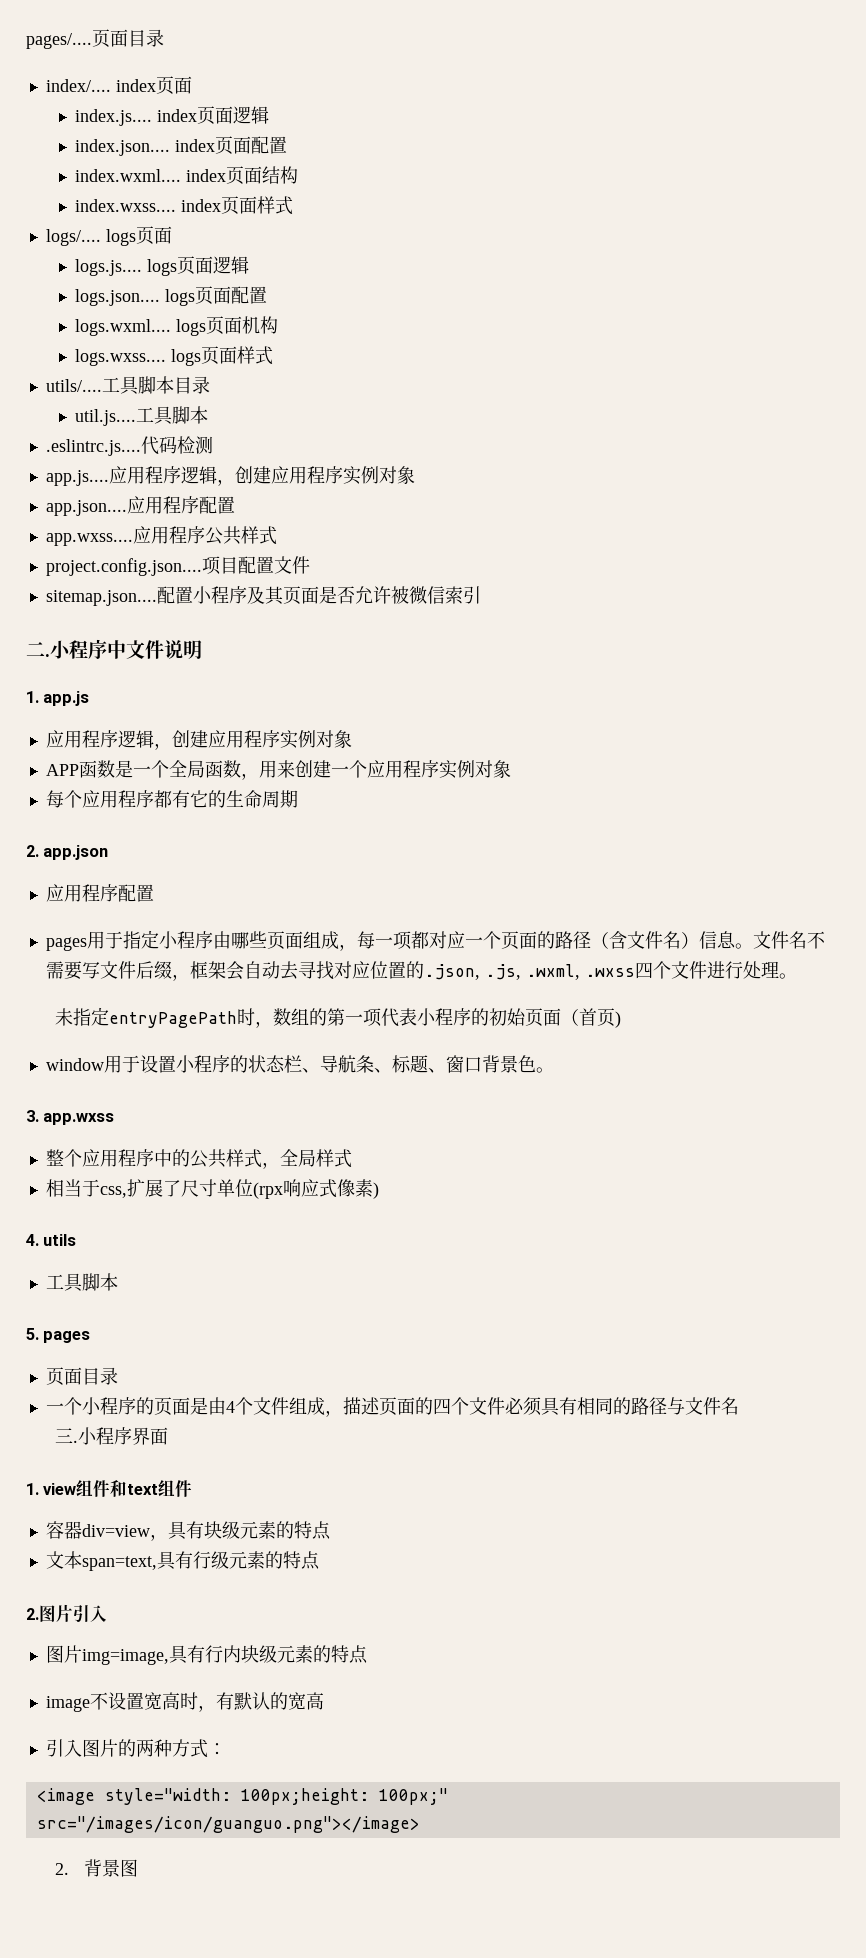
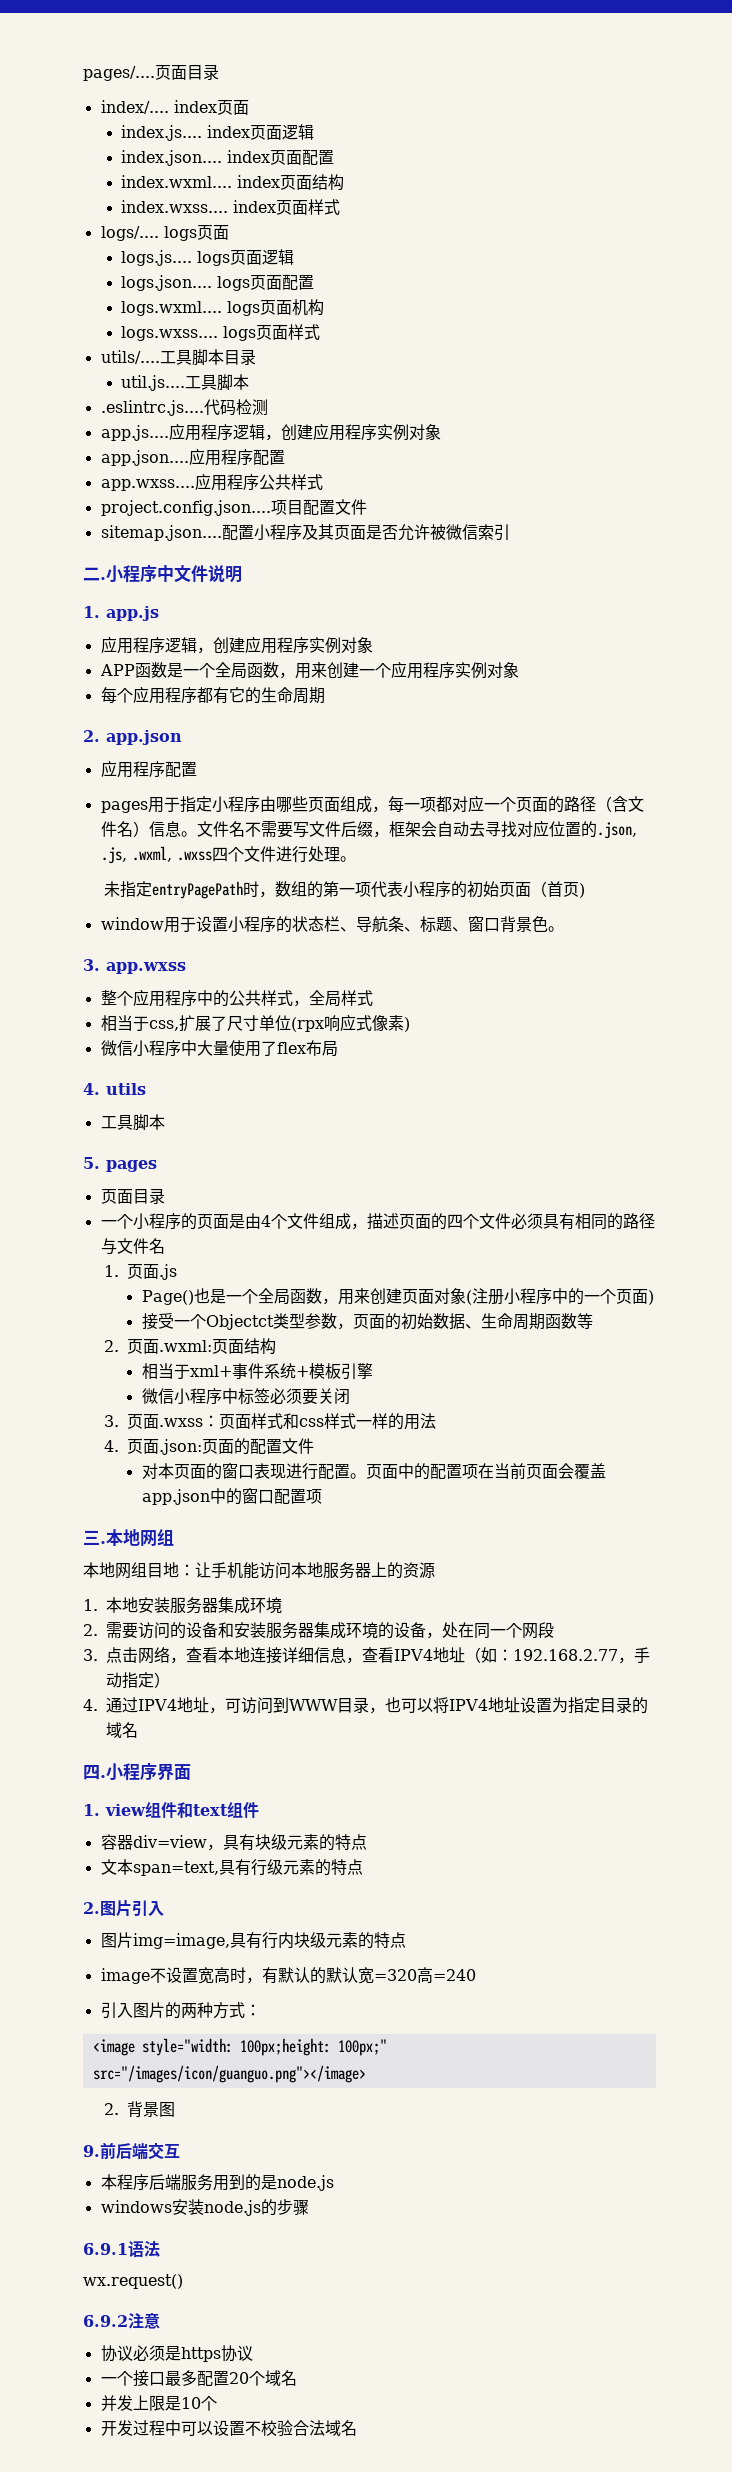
(379, 1190) none -> [100,1040,338,1057] // 微信小程序中大量使用了flex布局
[55,1428,74,1443] 三 -> [103,1264,177,1280] [141,1288,654,1305] [141,1313,593,1330] [103,1338,276,1355] [141,1363,373,1380] [141,1388,350,1405] [103,1413,436,1430] [103,1438,314,1455] [141,1463,606,1480] [141,1488,322,1505] [83,1529,174,1546] [83,1562,435,1579] [83,1597,282,1614] [83,1622,554,1639] [83,1646,650,1664] [106,1672,170,1689] [83,1697,648,1714] [106,1722,138,1738] [83,1765,100,1780] 1.页面.js // Page()也是一个全局函数，用来创建页面对象(注册小程序中的一个页面) // 接受一个Objectct类型参数，页面的初始数据、生命周期函数等 // 2.页面.wxml:页面结构 // 相当于xml+事件系统+模板引擎 // 微信小程序中标签必须要关闭 // 3.页面.wxss：页面样式和css样式一样的用法 // 4.页面.json:页面的配置文件 // 对本页面的窗口表现进行配置。页面中的配置项在当前页面会覆盖app.json中的窗口配置项 // 三.本地网组 // 本地网组目地：让手机能访问本地服务器上的资源 // 1.本地安装服务器集成环境 // 2.需要访问的设备和安装服务器集成环境的设备，处在同一个网段 // 3.点击网络，查看本地连接详细信息，查看IPV4地址（如：192.168.2.77，手动指定） // 4.通过IPV4地址，可访问到WWW目录，也可以将IPV4地址设置为指定目录的域名 // 四
[287,1692,324,1710] 宽高 -> [325,1967,476,1984] 默认宽=320高=240
(139, 1868) none -> [83,2142,180,2160] [100,2174,334,2191] [100,2199,309,2216] [83,2240,160,2258] [83,2274,183,2289] [83,2313,160,2329] [100,2345,253,2362] [100,2370,297,2387] [100,2395,217,2411] [100,2420,357,2436] // 9.前后端交互 // 本程序后端服务用到的是node.js // windows安装node.js的步骤 // 6.9.1语法 // wx.request() // 6.9.2注意 // 协议必须是https协议 // 一个接口最多配置20个域名 // 并发上限是10个 // 开发过程中可以设置不校验合法域名

